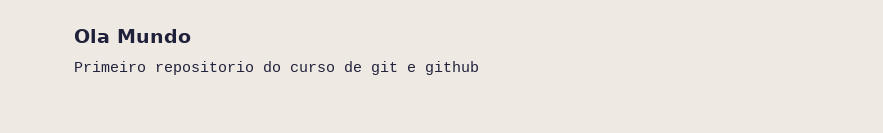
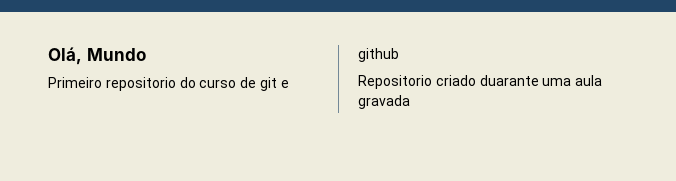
[74,29,110,43] Ola -> [48,47,82,65] Olá,
(479, 68) none -> [358,75,603,89] [358,95,410,109] // Repositorio criado duarante uma aula gravada

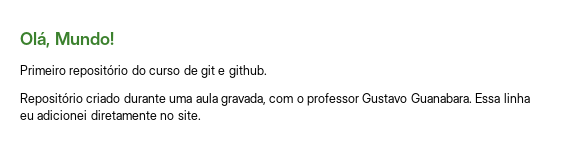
[86,48,146,61] Mundo -> [54,32,114,45] Mundo!
[105,77,176,91] repositorio -> [69,65,129,78] repositório
[358,48,399,62] [358,75,603,89] [358,95,410,109] github // Repositorio criado duarante uma aula gravada -> [228,65,267,78] [20,93,530,106] [20,110,201,120] github. // Repositório criado durante uma aula gravada, com o professor Gustavo Guanabara. Essa linha eu adicionei diretamente no site.

